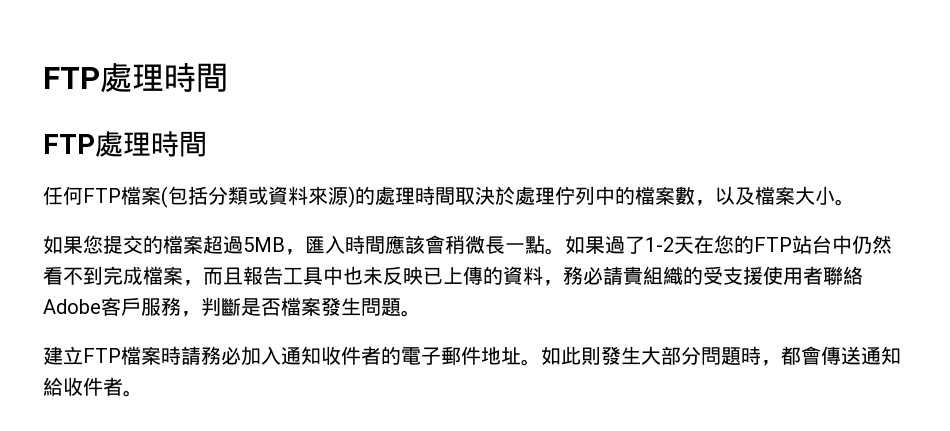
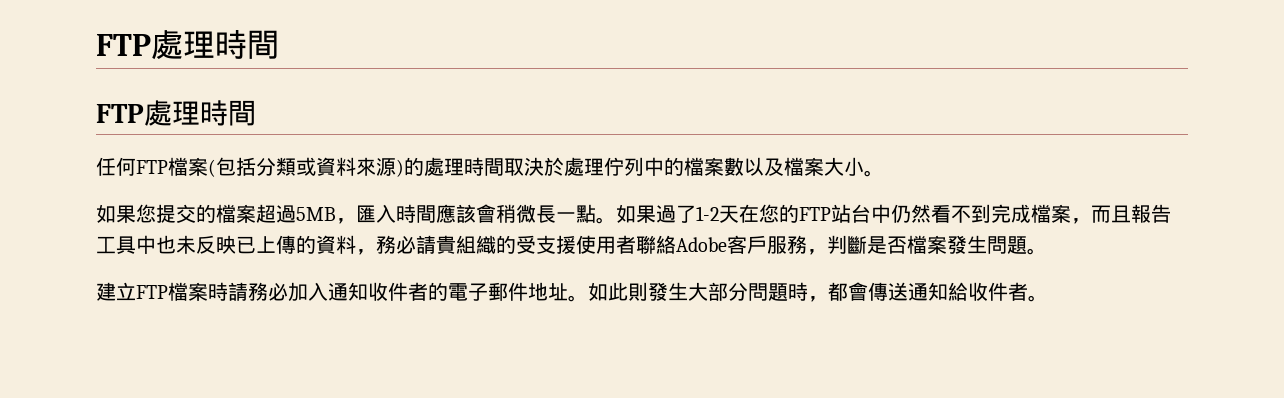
[695,200,715,206] ， -> (744, 166) none

